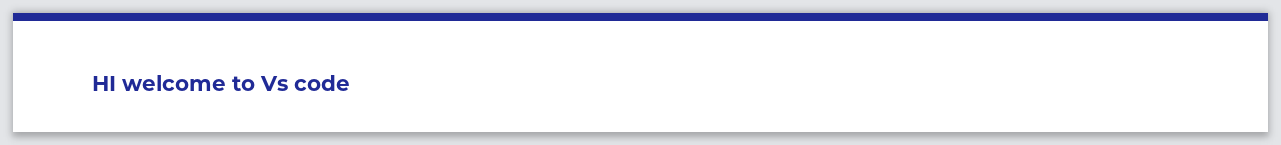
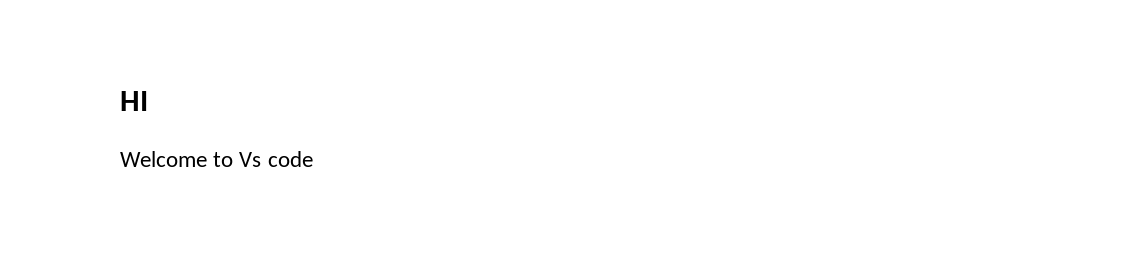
[122,75,226,91] welcome -> [120,151,207,167] // Welcome

